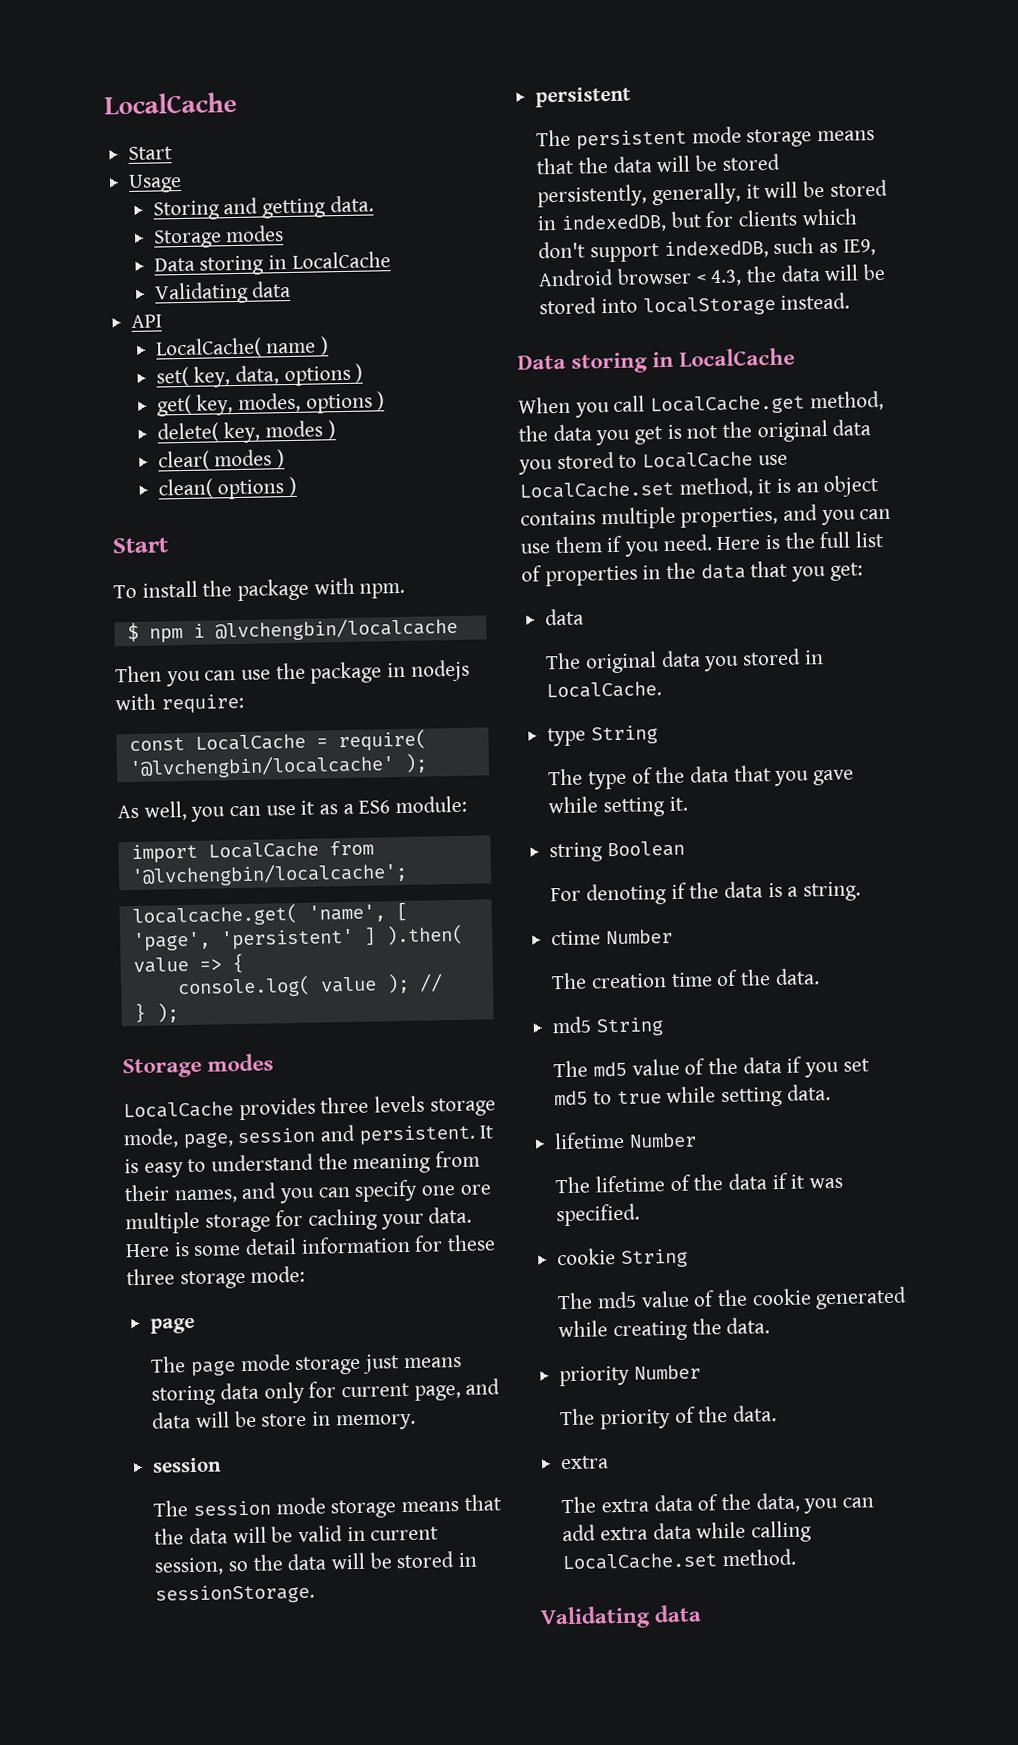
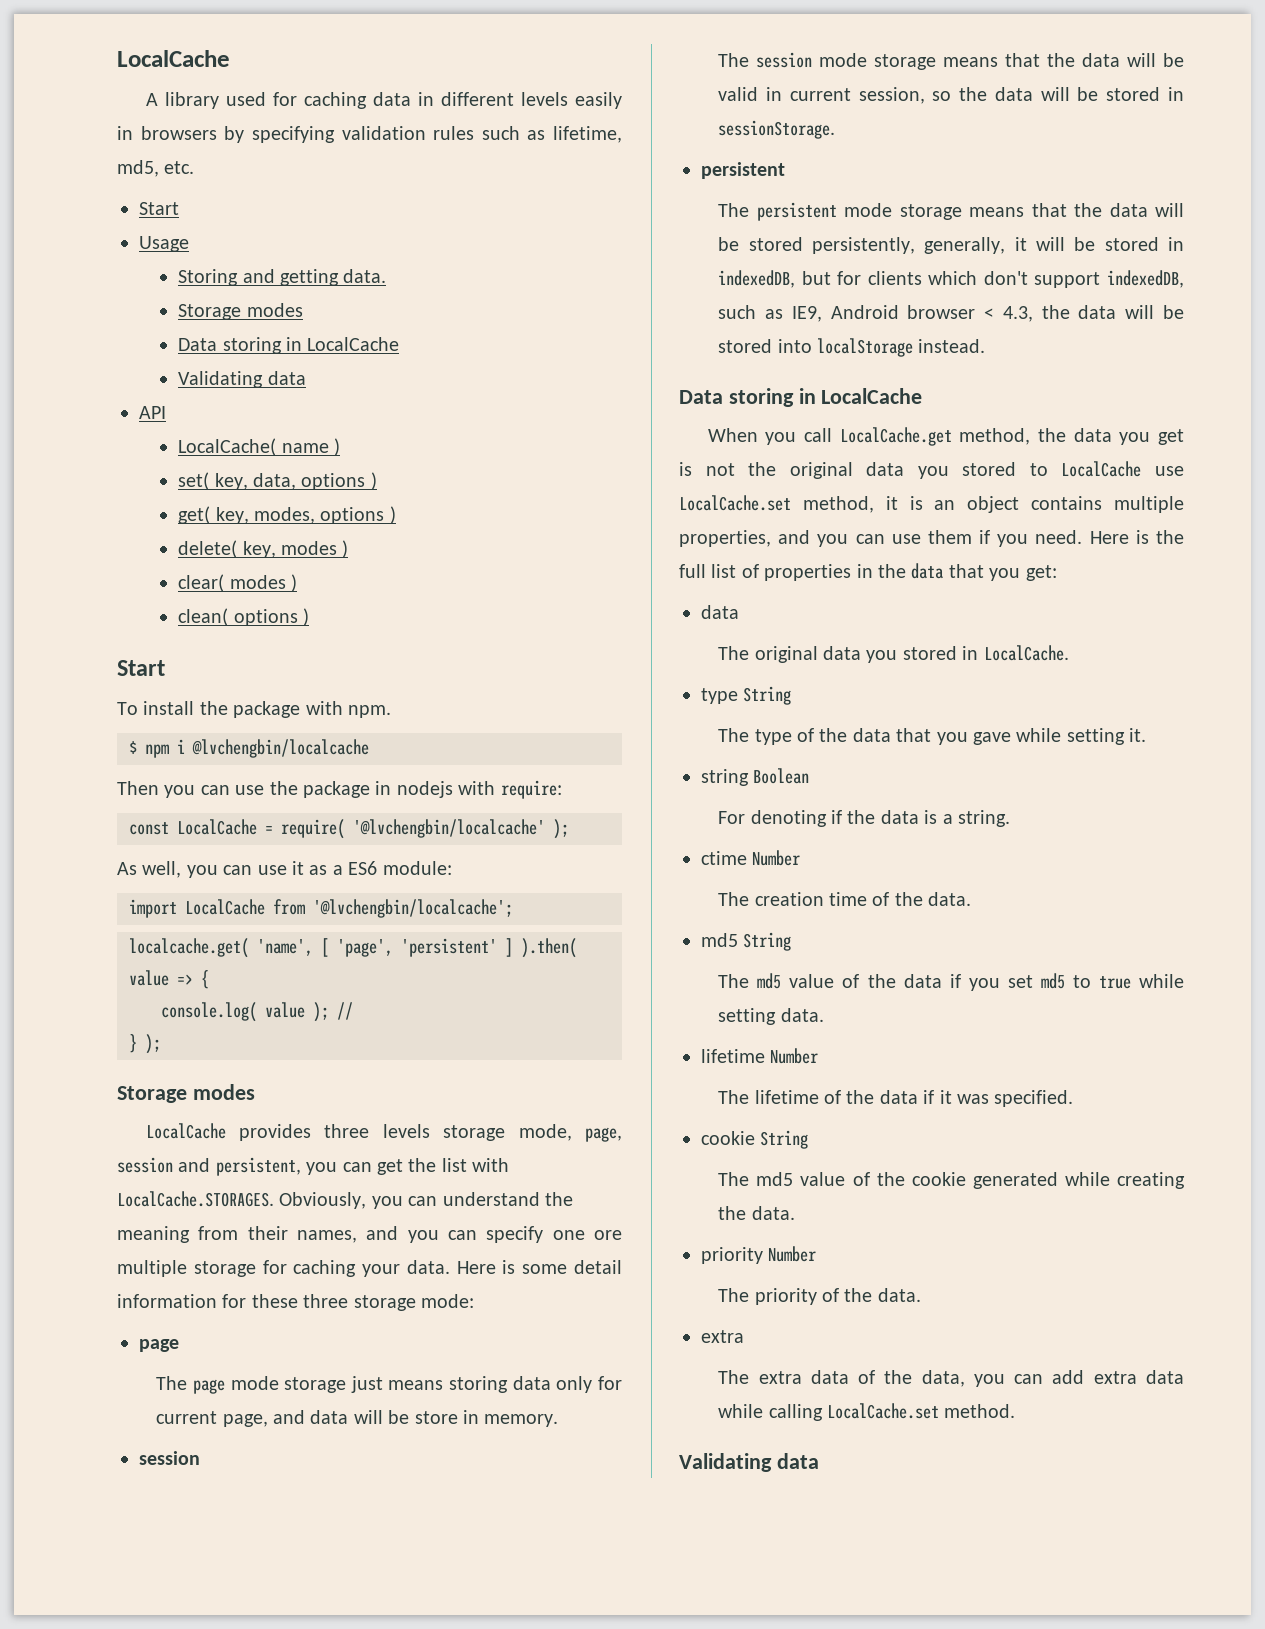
[104,91,237,115] LocalCache -> [117,50,230,67] [145,92,623,109] [117,126,622,143] [117,160,195,177] LocalCache // A library used for caching data in different levels easily in browsers by specifying validation rules such as lifetime, md5, etc.
[358,1124,495,1145] [124,1158,207,1178] persistent. It is easy to -> [215,1157,510,1176] [117,1191,438,1209] persistent, you can get the list with LocalCache.STORAGES. Obviously, you can

